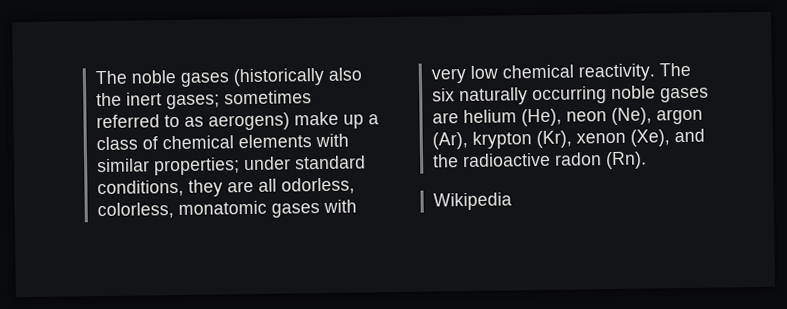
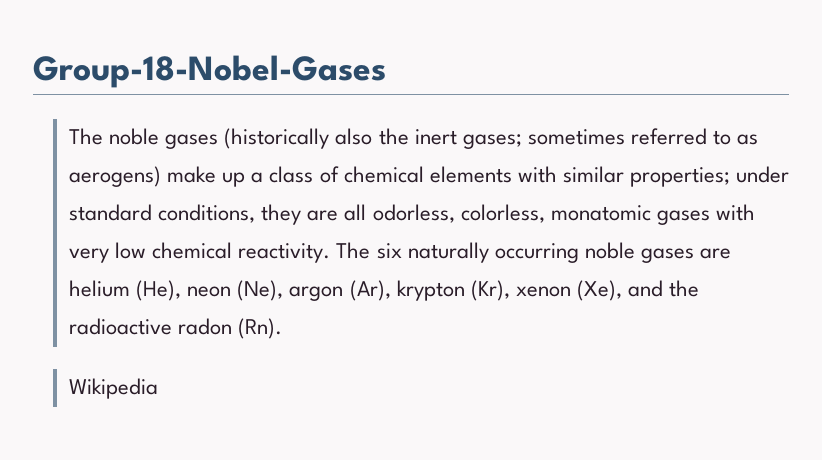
(94, 77) none -> [33,55,386,88] Group-18-Nobel-Gases //

